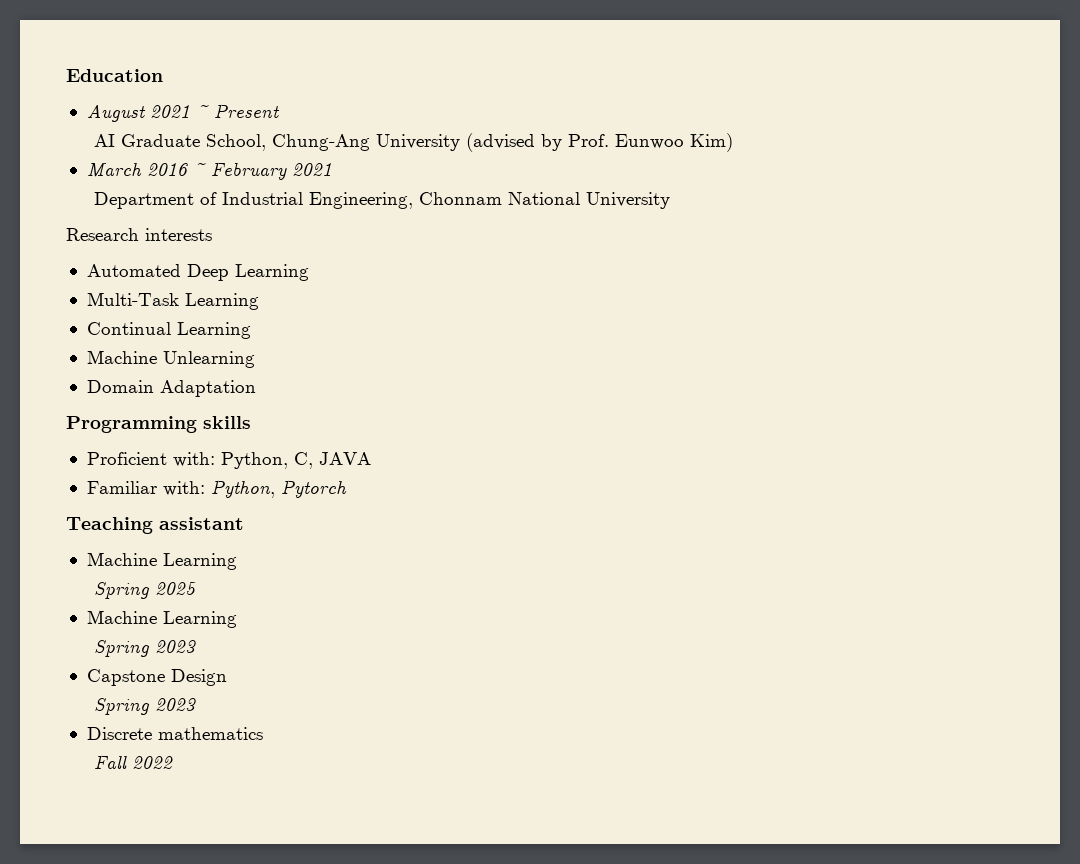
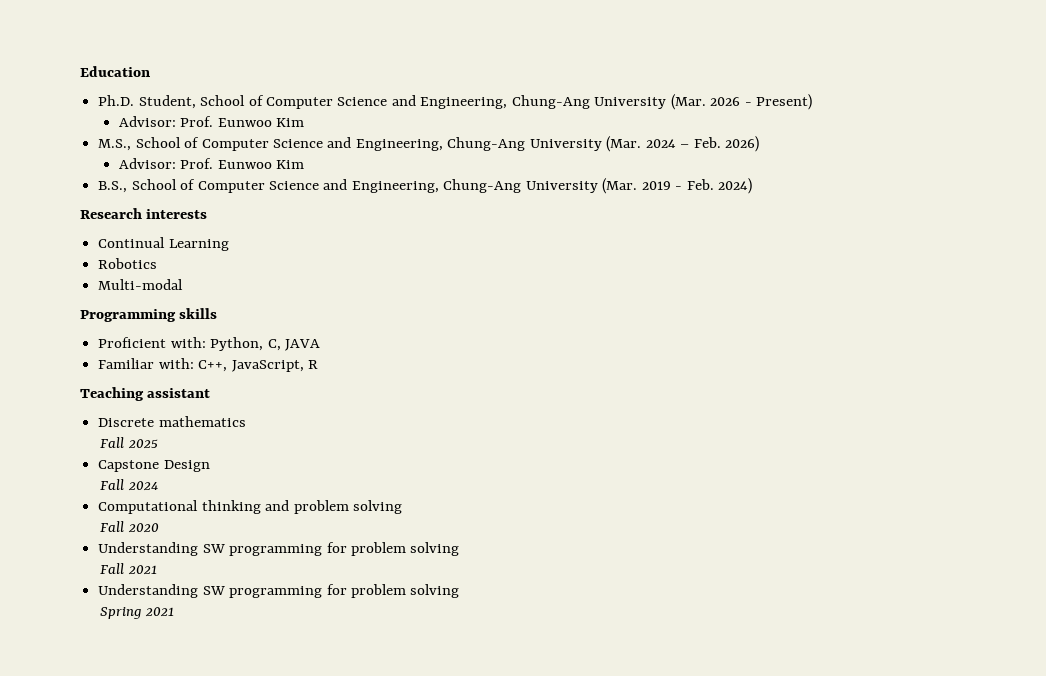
[86,104,280,122] [94,133,734,152] [86,162,332,180] [94,192,671,209] [66,228,212,241] [86,264,309,281] [86,292,259,310] [86,322,251,339] [86,350,255,368] [86,380,256,397] August 2021 ~ Present // AI Graduate School, Chung-Ang University (advised by Prof. Eunwoo Kim) // March 2016 ~ February 2021 // Department of Industrial Engineering, Chonnam National University // Research interests // Automated Deep Learning // Multi-Task Learning // Continual Learning // Machine Unlearning // Domain Adaptation -> [98,94,813,110] [118,116,305,127] [98,136,760,152] [118,158,305,169] [98,178,753,194] [80,208,208,219] [98,237,229,251] [98,258,158,269] [98,279,184,290] Ph.D. Student, School of Computer Science and Engineering, Chung-Ang University (Mar. 2026 - Present) // Advisor: Prof. Eunwoo Kim // M.S., School of Computer Science and Engineering, Chung-Ang University (Mar. 2024 – Feb. 2026) // Advisor: Prof. Eunwoo Kim // B.S., School of Computer Science and Engineering, Chung-Ang University (Mar. 2019 - Feb. 2024) // Research interests // Continual Learning // Robotics // Multi-modal
[210,480,347,498] Python, Pytorch -> [198,360,318,372] C++, JavaScript, R
[86,552,237,570] [94,582,197,599] [86,610,237,628] [94,640,197,657] [86,669,227,686] [94,698,197,715] [86,727,263,740] [94,755,174,769] Machine Learning // Spring 2025 // Machine Learning // Spring 2023 // Capstone Design // Spring 2023 // Discrete mathematics // Fall 2022 -> [98,416,246,427] [100,437,158,449] [98,460,210,472] [100,479,158,491] [98,500,402,514] [100,521,159,533] [98,542,460,556] [100,563,157,575] [98,584,460,598] [100,607,174,619] Discrete mathematics // Fall 2025 // Capstone Design // Fall 2024 // Computational thinking and problem solving // Fall 2020 // Understanding SW programming for problem solving // Fall 2021 // Understanding SW programming for problem solving // Spring 2021

